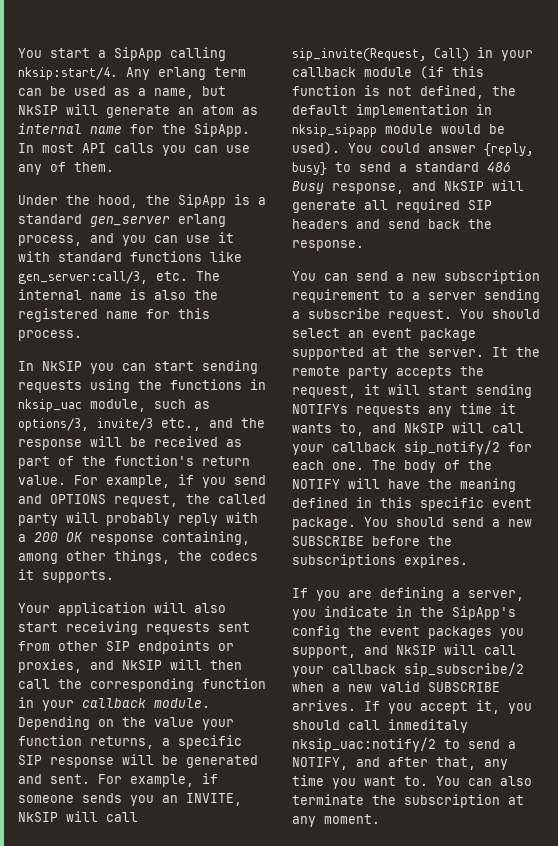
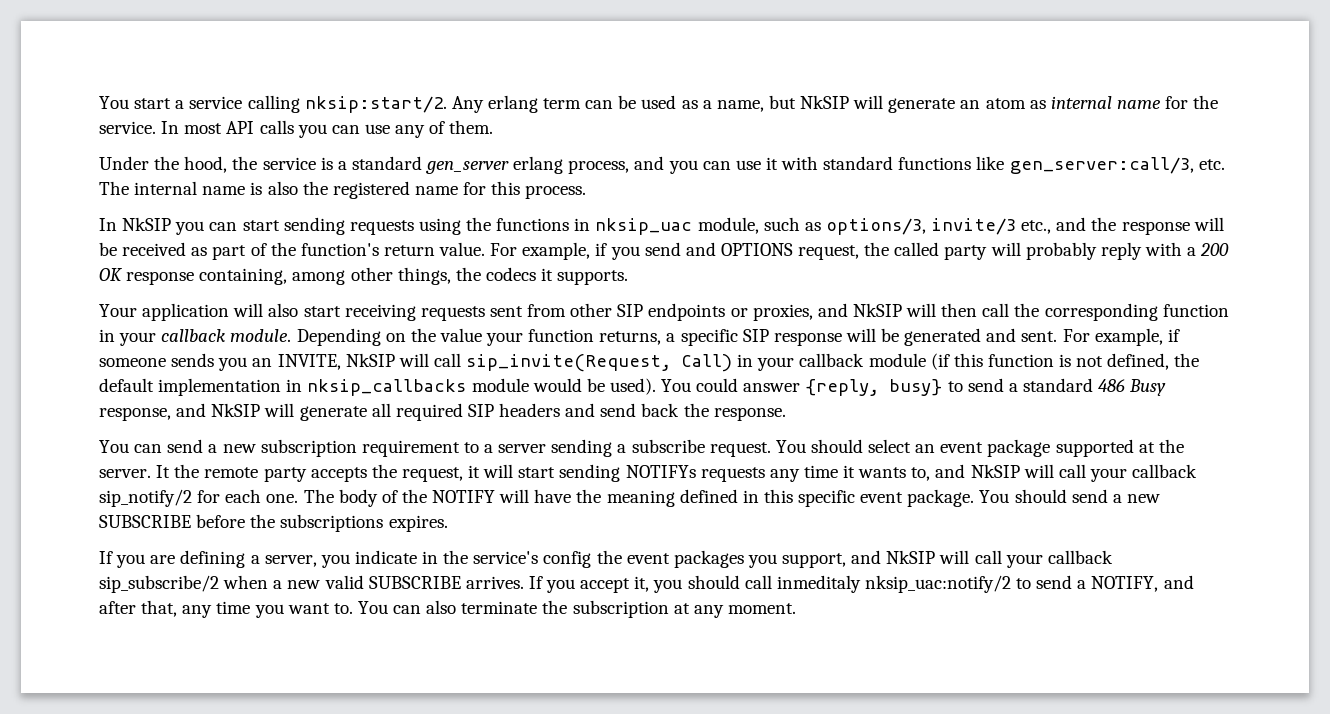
[114,47,226,61] [18,67,118,80] SipApp calling nksip:start/4. -> [189,95,447,113] service calling nksip:start/2.
[194,123,250,137] SipApp. -> [99,121,156,134] service.
[178,194,226,208] SipApp -> [262,157,316,170] service
[292,124,377,137] nksip_sipapp -> [307,379,467,396] nksip_callbacks
[452,606,516,620] SipApp's -> [473,551,539,564] service's

